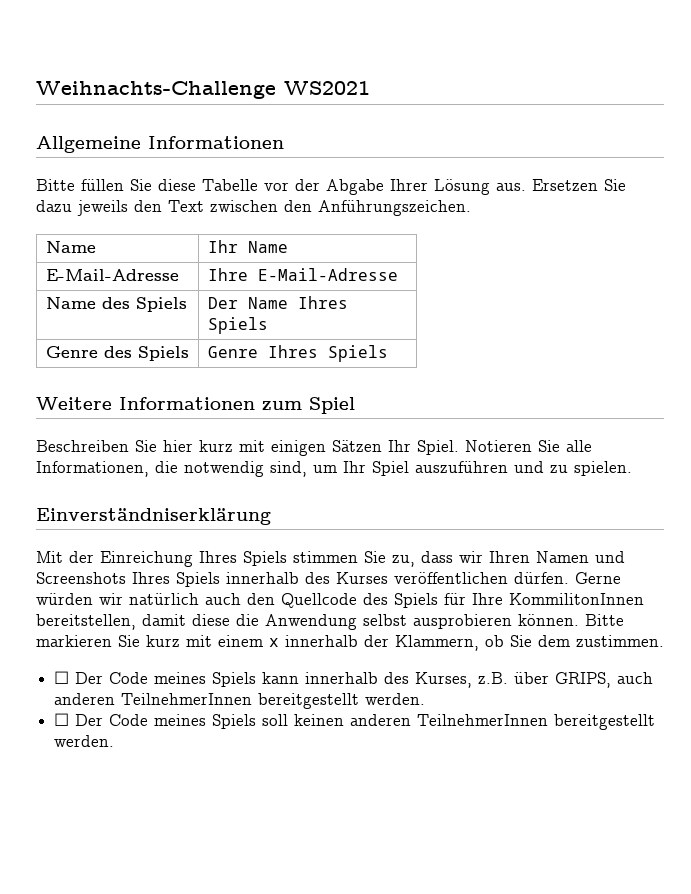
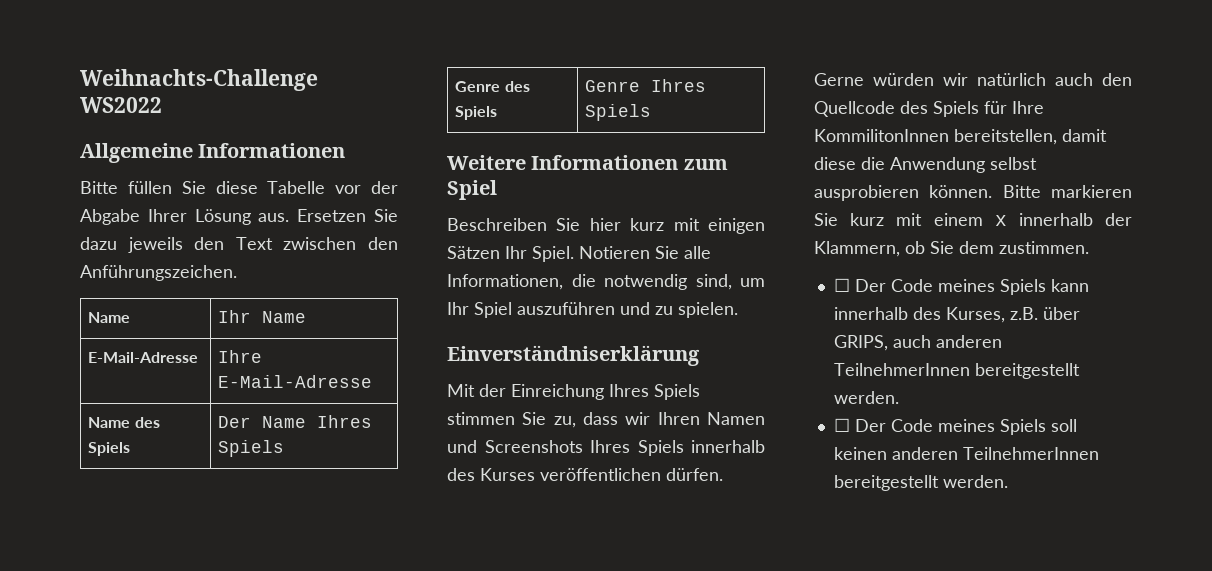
[284,81,370,95] WS2021 -> [80,97,162,113] WS2022

